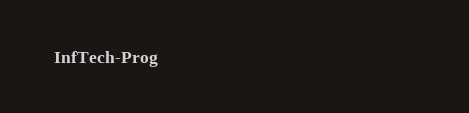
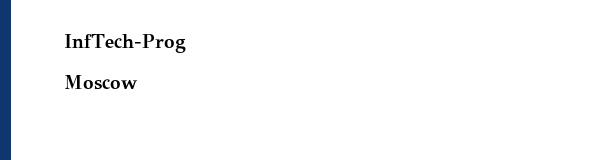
(158, 59) none -> [64,75,138,90] // Moscow

